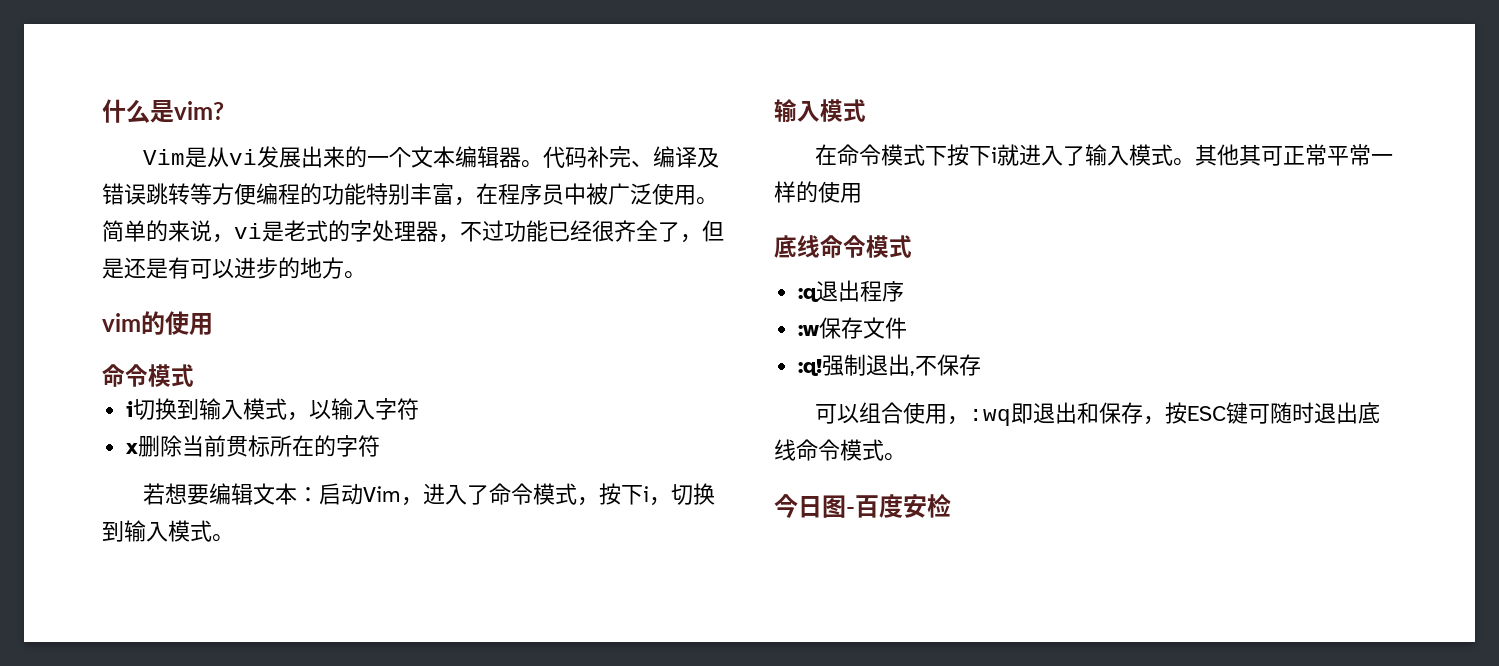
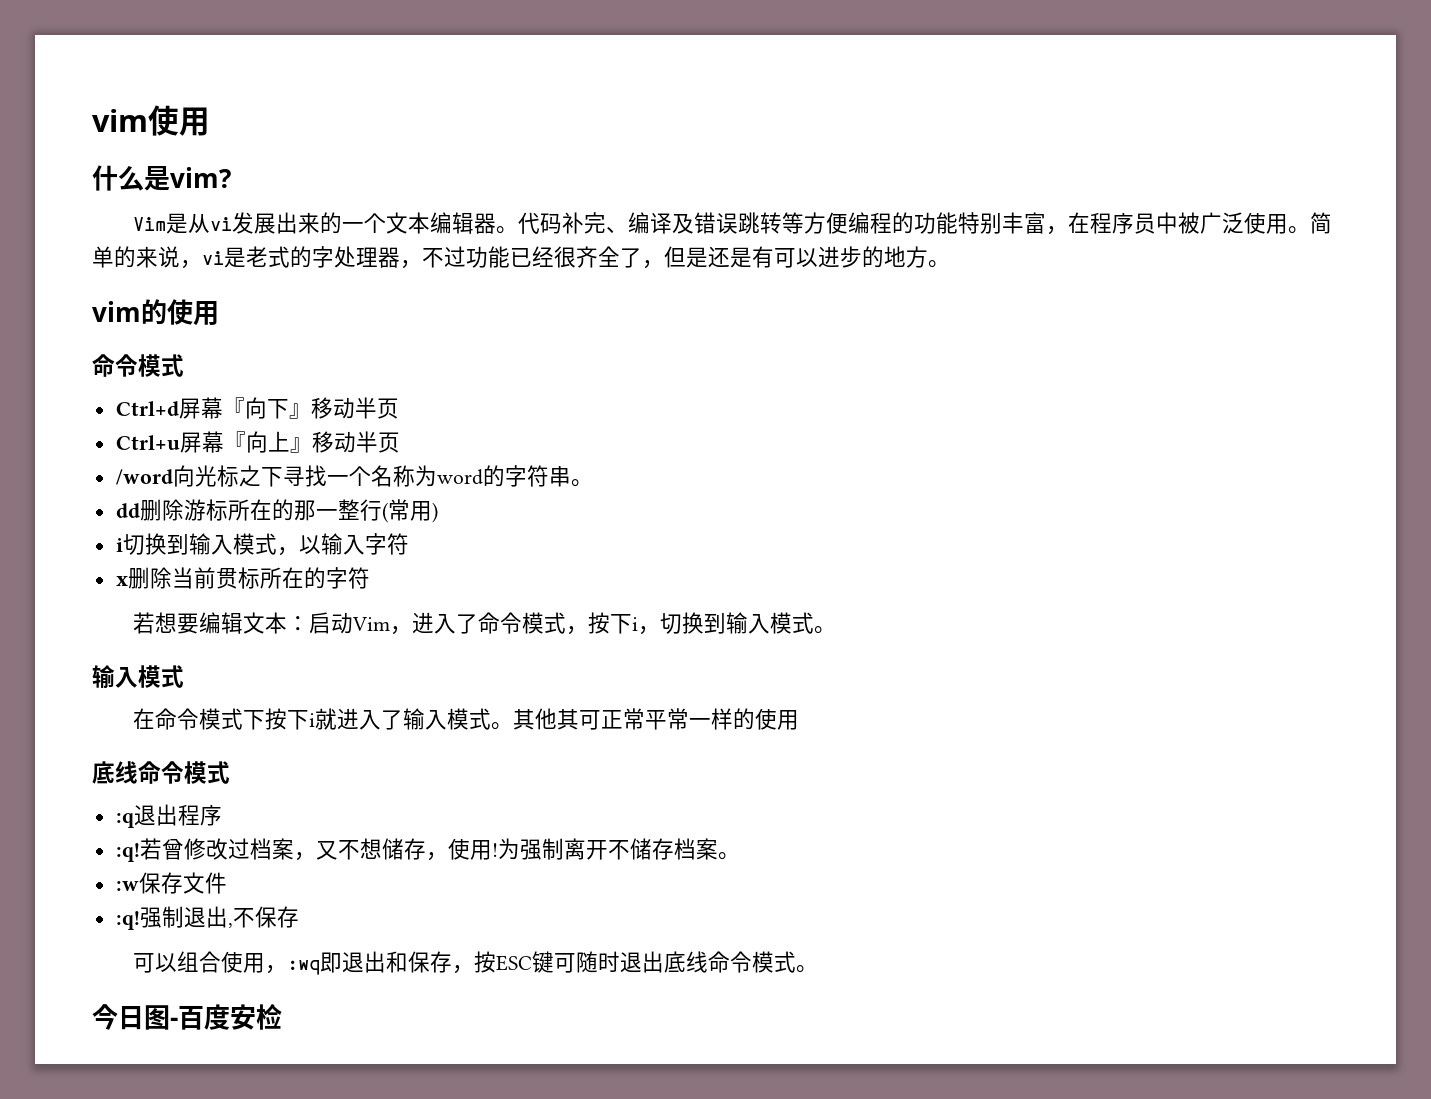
(102, 111) none -> [92,105,210,136] vim使用 //
(194, 375) none -> [115,397,399,419] [115,431,400,453] [115,465,593,487] [115,499,438,523] // Ctrl+d屏幕『向下』移动半页 // Ctrl+u屏幕『向上』移动半页 // /word向光标之下寻找一个名称为word的字符串。 // dd删除游标所在的那一整行(常用)
(905, 291) none -> [115,838,740,862] // :q!若曾修改过档案，又不想储存，使用!为强制离开不储存档案。

